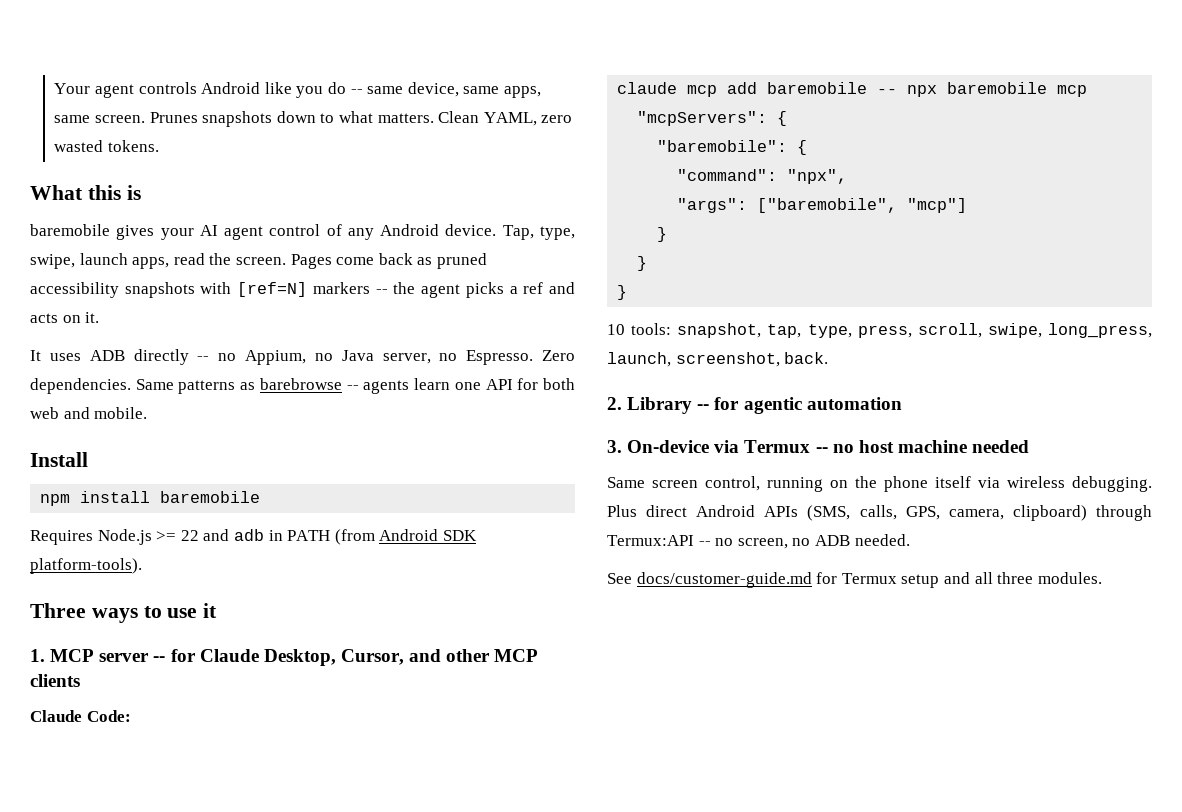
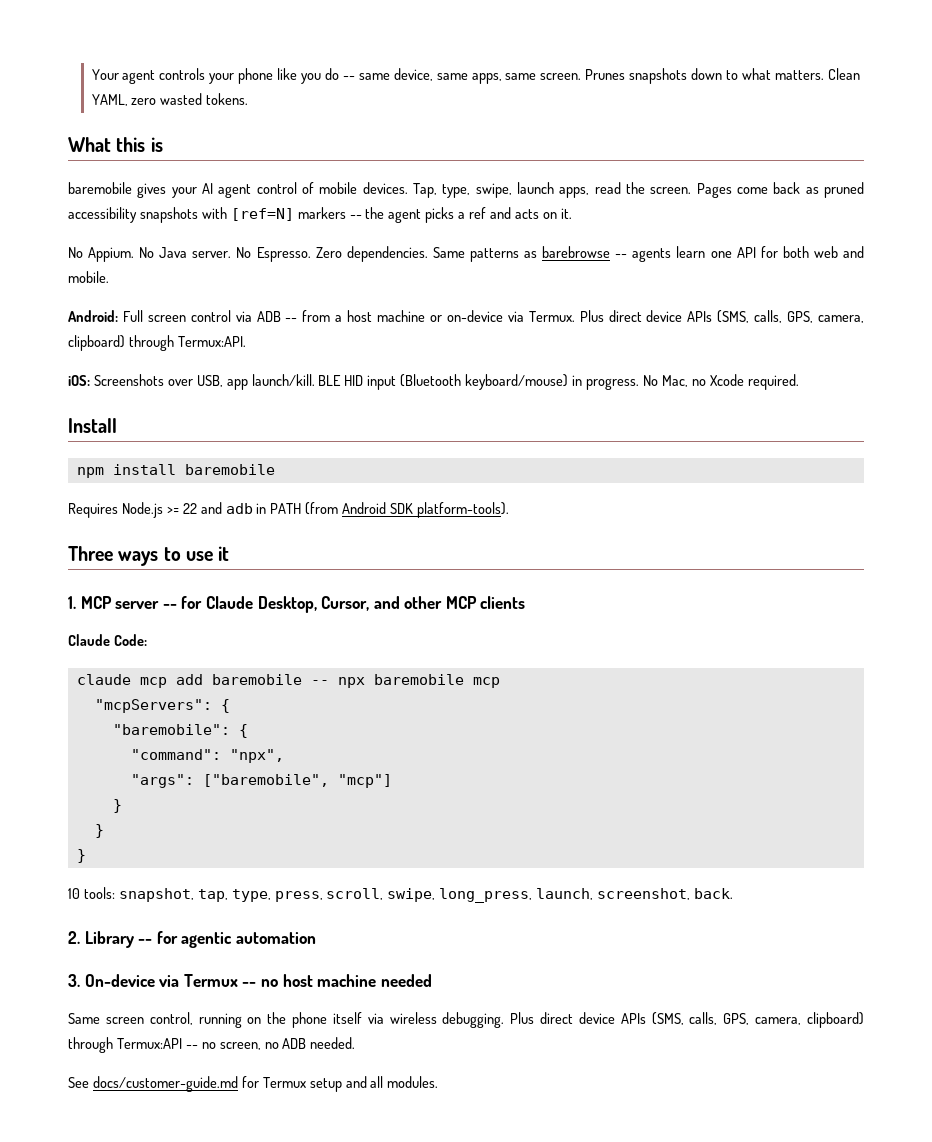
[201,82,261,94] Android -> [209,68,274,84] your phone
[347,224,497,240] any Android device. -> [319,182,408,194] mobile devices.
[30,349,458,365] It uses ADB directly -- no Appium, no Java server, no -> [68,247,252,262] No Appium. No Java server. No
(148, 413) none -> [68,310,864,323] [68,335,246,351] [68,374,799,390] // Android: Full screen control via ADB -- from a host machine or on-device via Termux. Plus direct device APIs (SMS, calls, GPS, camera, clipboard) through Termux:API. // iOS: Screenshots over USB, app launch/kill. BLE HID input (Bluetooth keyboard/mouse) in progress. No Mac, no Xcode required.
[696,505,756,517] Android -> [578,1012,615,1024] device
[997,572,1034,584] three -> (384, 1082) none

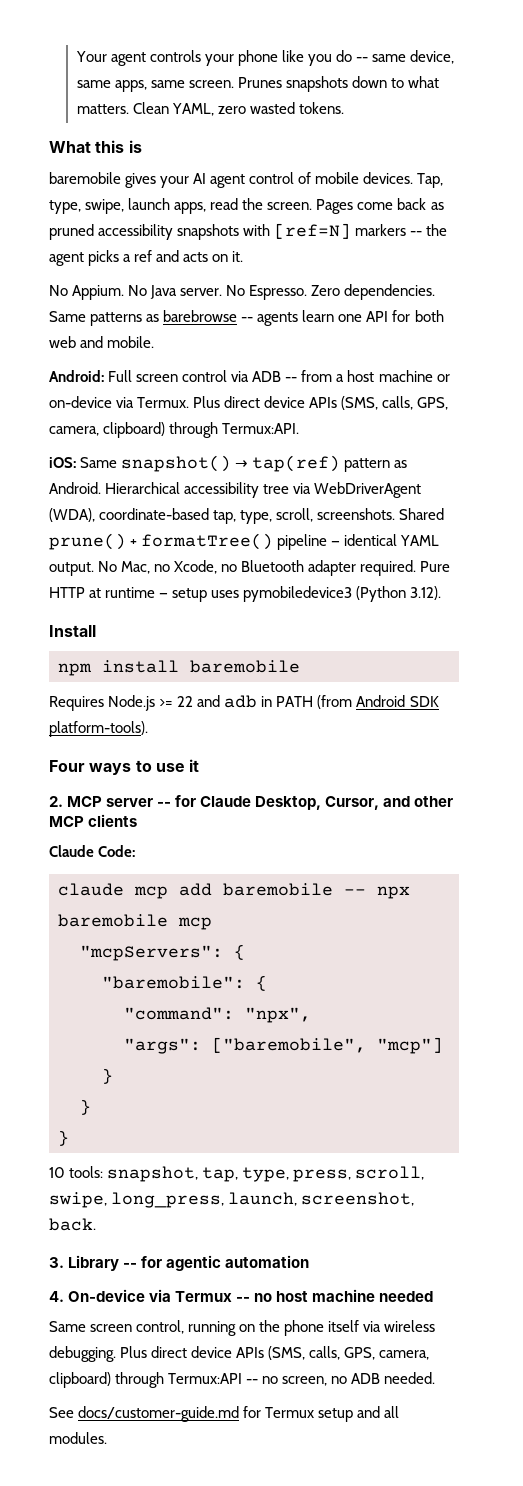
[93,374,799,390] Screenshots over USB, app launch/kill. BLE HID input (Bluetooth keyboard/mouse) in progress. No Mac, no Xcode required. -> [80,455,408,472] [49,482,422,498] [49,508,445,524] [49,533,440,550] [49,560,451,576] [49,586,442,602] Same snapshot() → tap(ref) pattern as Android. Hierarchical accessibility tree via WebDriverAgent (WDA), coordinate-based tap, type, scroll, screenshots. Shared prune() + formatTree() pipeline — identical YAML output. No Mac, no Xcode, no Bluetooth adapter required. Pure HTTP at runtime — setup uses pymobiledevice3 (Python 3.12).
[68,546,113,561] Three -> [49,760,85,772] Four
[68,596,76,609] 1. -> [49,796,63,807] 2.
[68,931,80,944] 2. -> [49,1257,64,1268] 3.
[68,974,80,987] 3. -> [49,1291,64,1302] 4.

